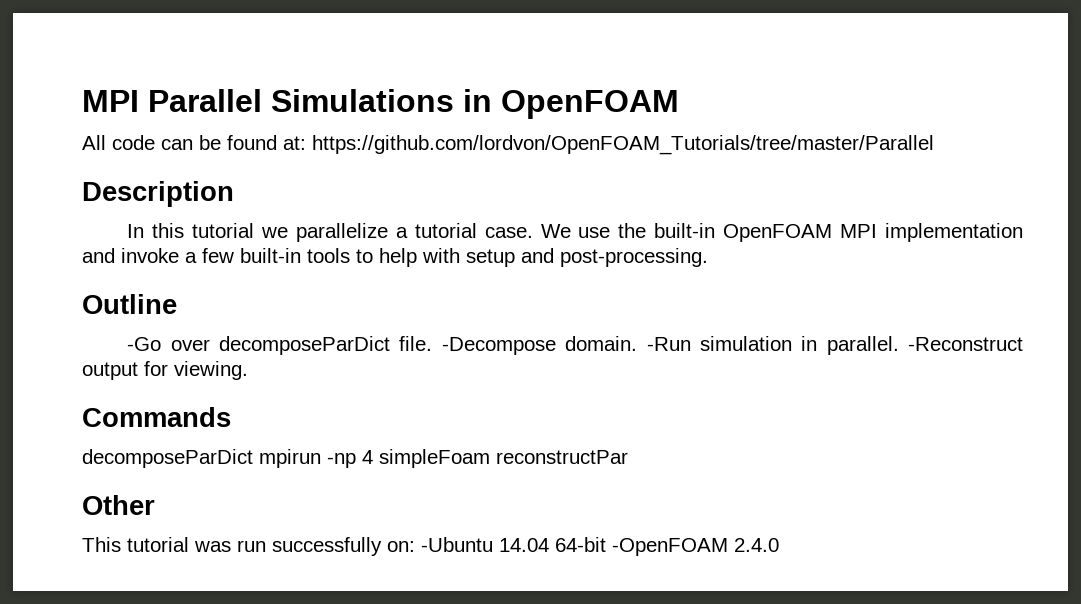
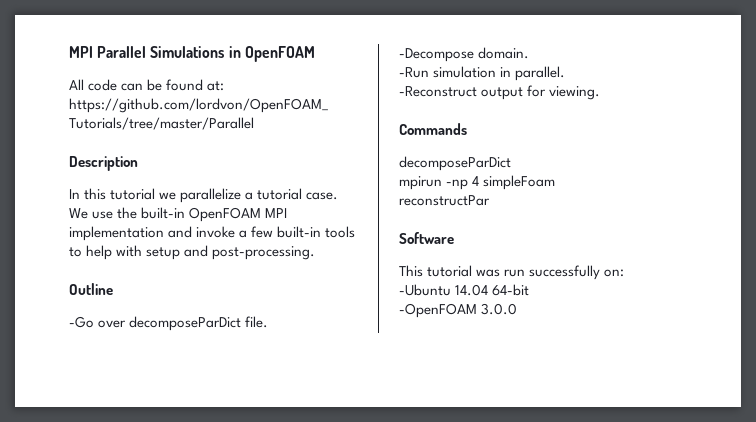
(433, 343) none -> (269, 322) //
(638, 343) none -> (530, 53) //
(899, 345) none -> (566, 73) //
(253, 458) none -> (511, 163) //
(490, 458) none -> (556, 182) //
[82,495,155,515] Other -> [399,232,454,244] Software
(415, 546) none -> (625, 273) //
[612,538,779,556] -OpenFOAM 2.4.0 -> [399,303,518,318] // -OpenFOAM 3.0.0

